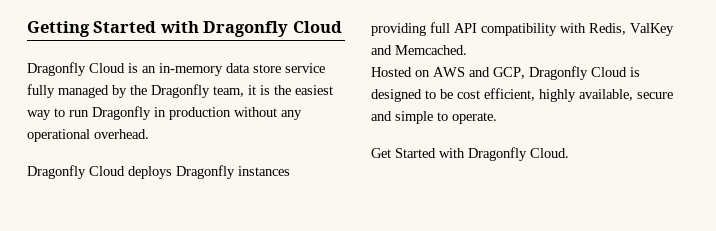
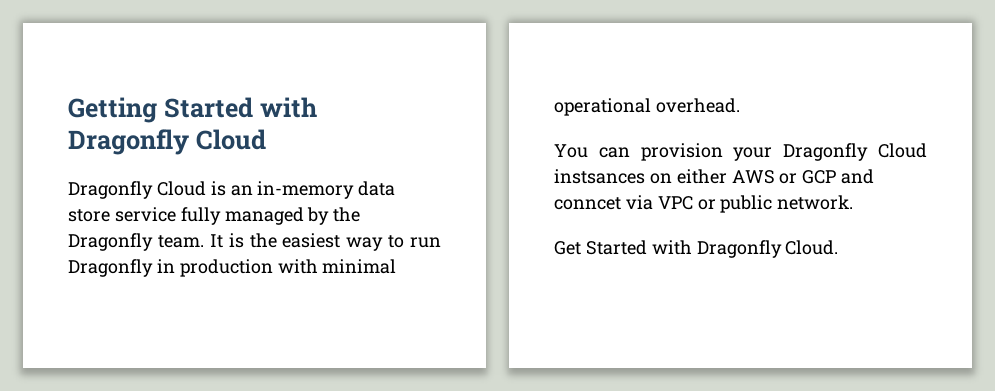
[213,85,256,97] team, it -> [157,234,223,248] team. It
[234,107,302,120] without any -> [277,259,397,274] with minimal
[27,165,290,179] [371,22,674,36] [371,45,467,55] [371,66,640,80] [371,88,673,102] [371,111,497,124] Dragonfly Cloud deploys Dragonfly instances providing full API compatibility with Redis, ValKey and Memcached. // Hosted on AWS and GCP, Dragonfly Cloud is designed to be cost efficient, highly available, secure and simple to operate. -> [554,143,927,161] [554,169,875,184] [554,195,854,213] You can provision your Dragonfly Cloud instsances on either AWS or GCP and conncet via VPC or public network.

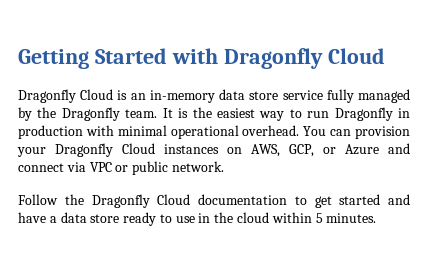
(740, 105) // -> (300, 130) none
[554,169,875,184] [554,197,621,210] instsances on either AWS or GCP and conncet -> [164,143,410,157] [18,163,64,172] instances on AWS, GCP, or Azure and connect
[554,240,839,258] Get Started with Dragonfly Cloud. -> [18,194,410,208] [18,212,377,226] Follow the Dragonfly Cloud documentation to get started and have a data store ready to use in the cloud within 5 minutes.

